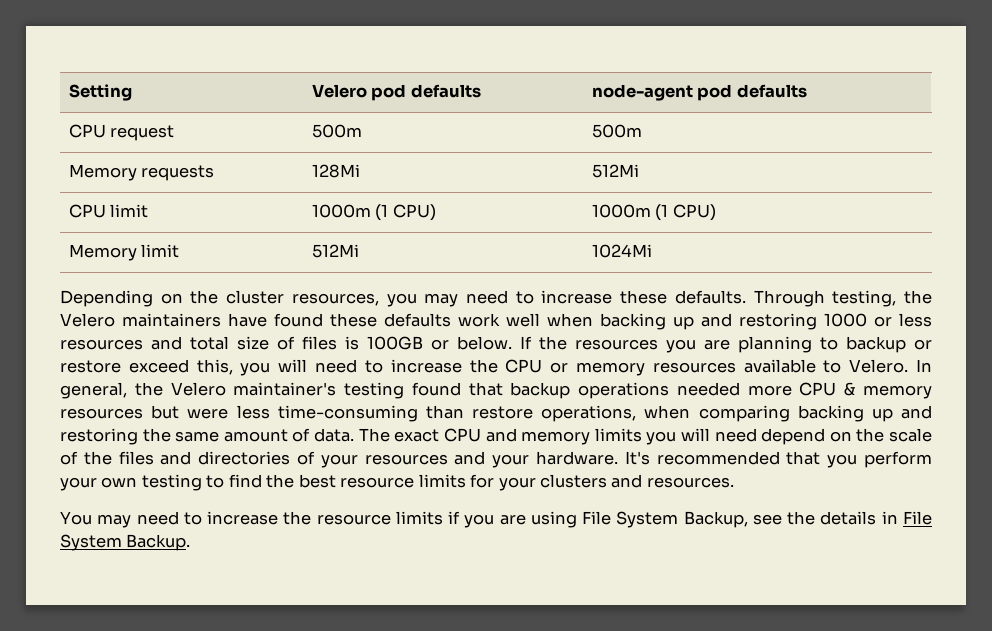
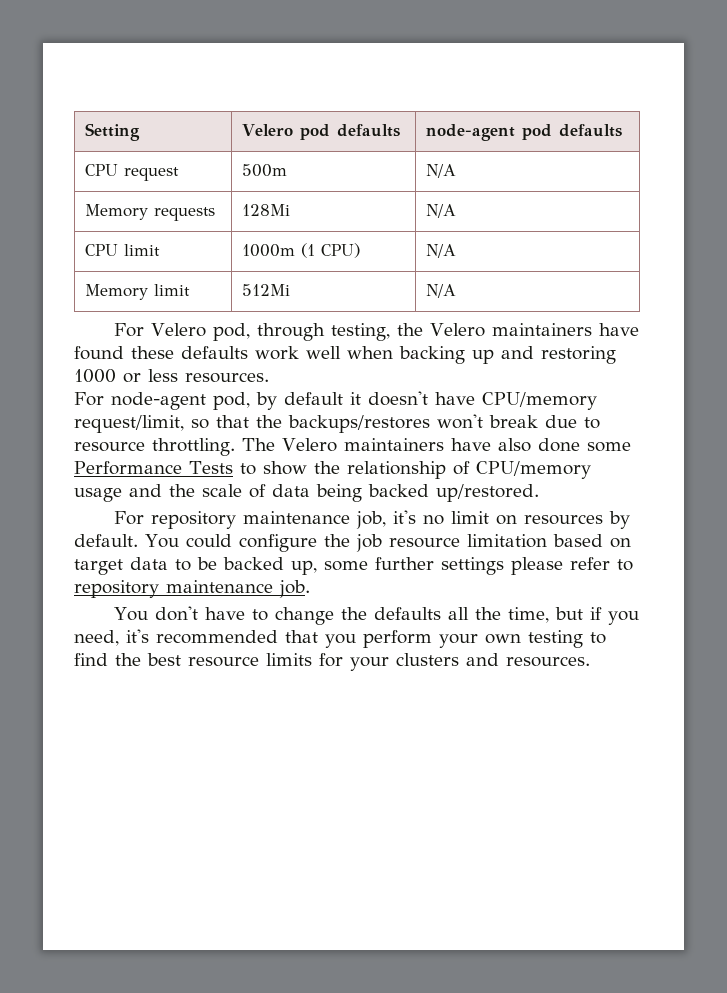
[591,124,642,138] 500m -> [425,164,456,178] N/A
[591,164,639,178] 512Mi -> [425,204,456,218] N/A
[591,204,716,221] 1000m (1 CPU) -> [425,244,456,258] N/A
[591,244,652,258] [60,290,825,307] 1024Mi // Depending on the cluster resources, you may need to increase these defaults. Through -> [425,284,456,298] [114,323,326,341] N/A // For Velero pod, through
[60,336,932,353] [60,359,932,376] [60,382,932,399] [60,405,932,422] [60,428,932,445] [60,451,650,468] resources and total size of files is 100GB or below. If the resources you are planning to backup or restore exceed this, you will need to increase the CPU or memory resources available to Velero. In general, the Velero maintainer's testing found that backup operations needed more CPU & memory resources but were less time-consuming than restore operations, when comparing backing up and restoring the same amount of data. The exact CPU and memory limits you will need depend on the scale of the files and directories of your resources and your hardware. It's -> [185,372,269,383] [74,391,597,410] [74,414,600,433] [74,438,631,456] [74,461,591,479] [74,484,539,502] [114,510,631,529] [74,534,631,552] [74,557,633,575] [74,580,310,598] [114,606,640,625] [74,629,149,646] resources. // For node-agent pod, by default it doesn't have CPU/memory request/limit, so that the backups/restores won't break due to resource throttling. The Velero maintainers have also done some Performance Tests to show the relationship of CPU/memory usage and the scale of data being backed up/restored. // For repository maintenance job, it's no limit on resources by default. You could configure the job resource limitation based on target data to be backed up, some further settings please refer to repository maintenance job. // You don't have to change the defaults all the time, but if you need, it's
[60,511,933,528] [60,534,191,551] // You may need to increase the resource limits if you are using File System Backup, see the details in File System Backup. -> (590, 661) none

